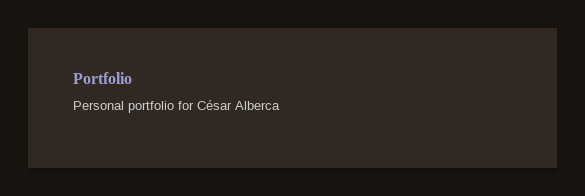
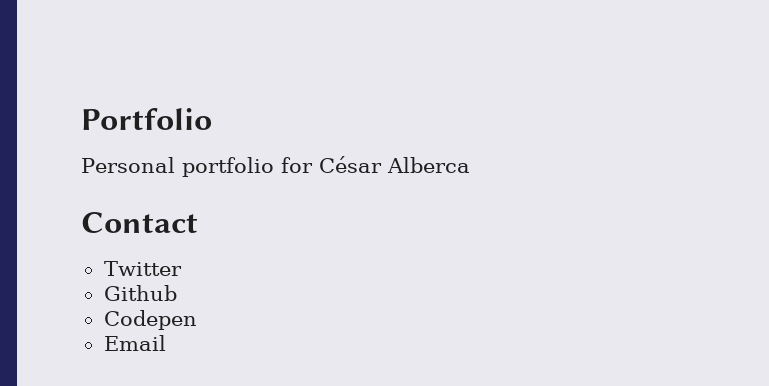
(280, 105) none -> [81,212,198,233] [103,261,182,276] [103,285,177,301] [103,310,197,330] [103,335,166,351] // Contact // Twitter // Github // Codepen // Email

